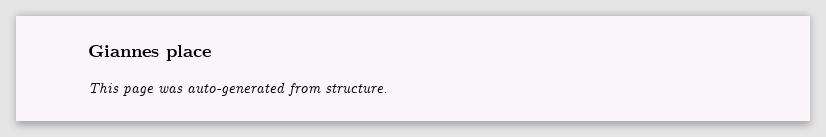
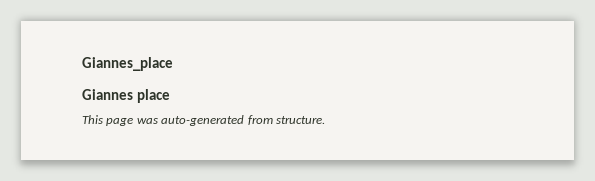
(88, 51) none -> [82,57,173,71] Giannes_place //

